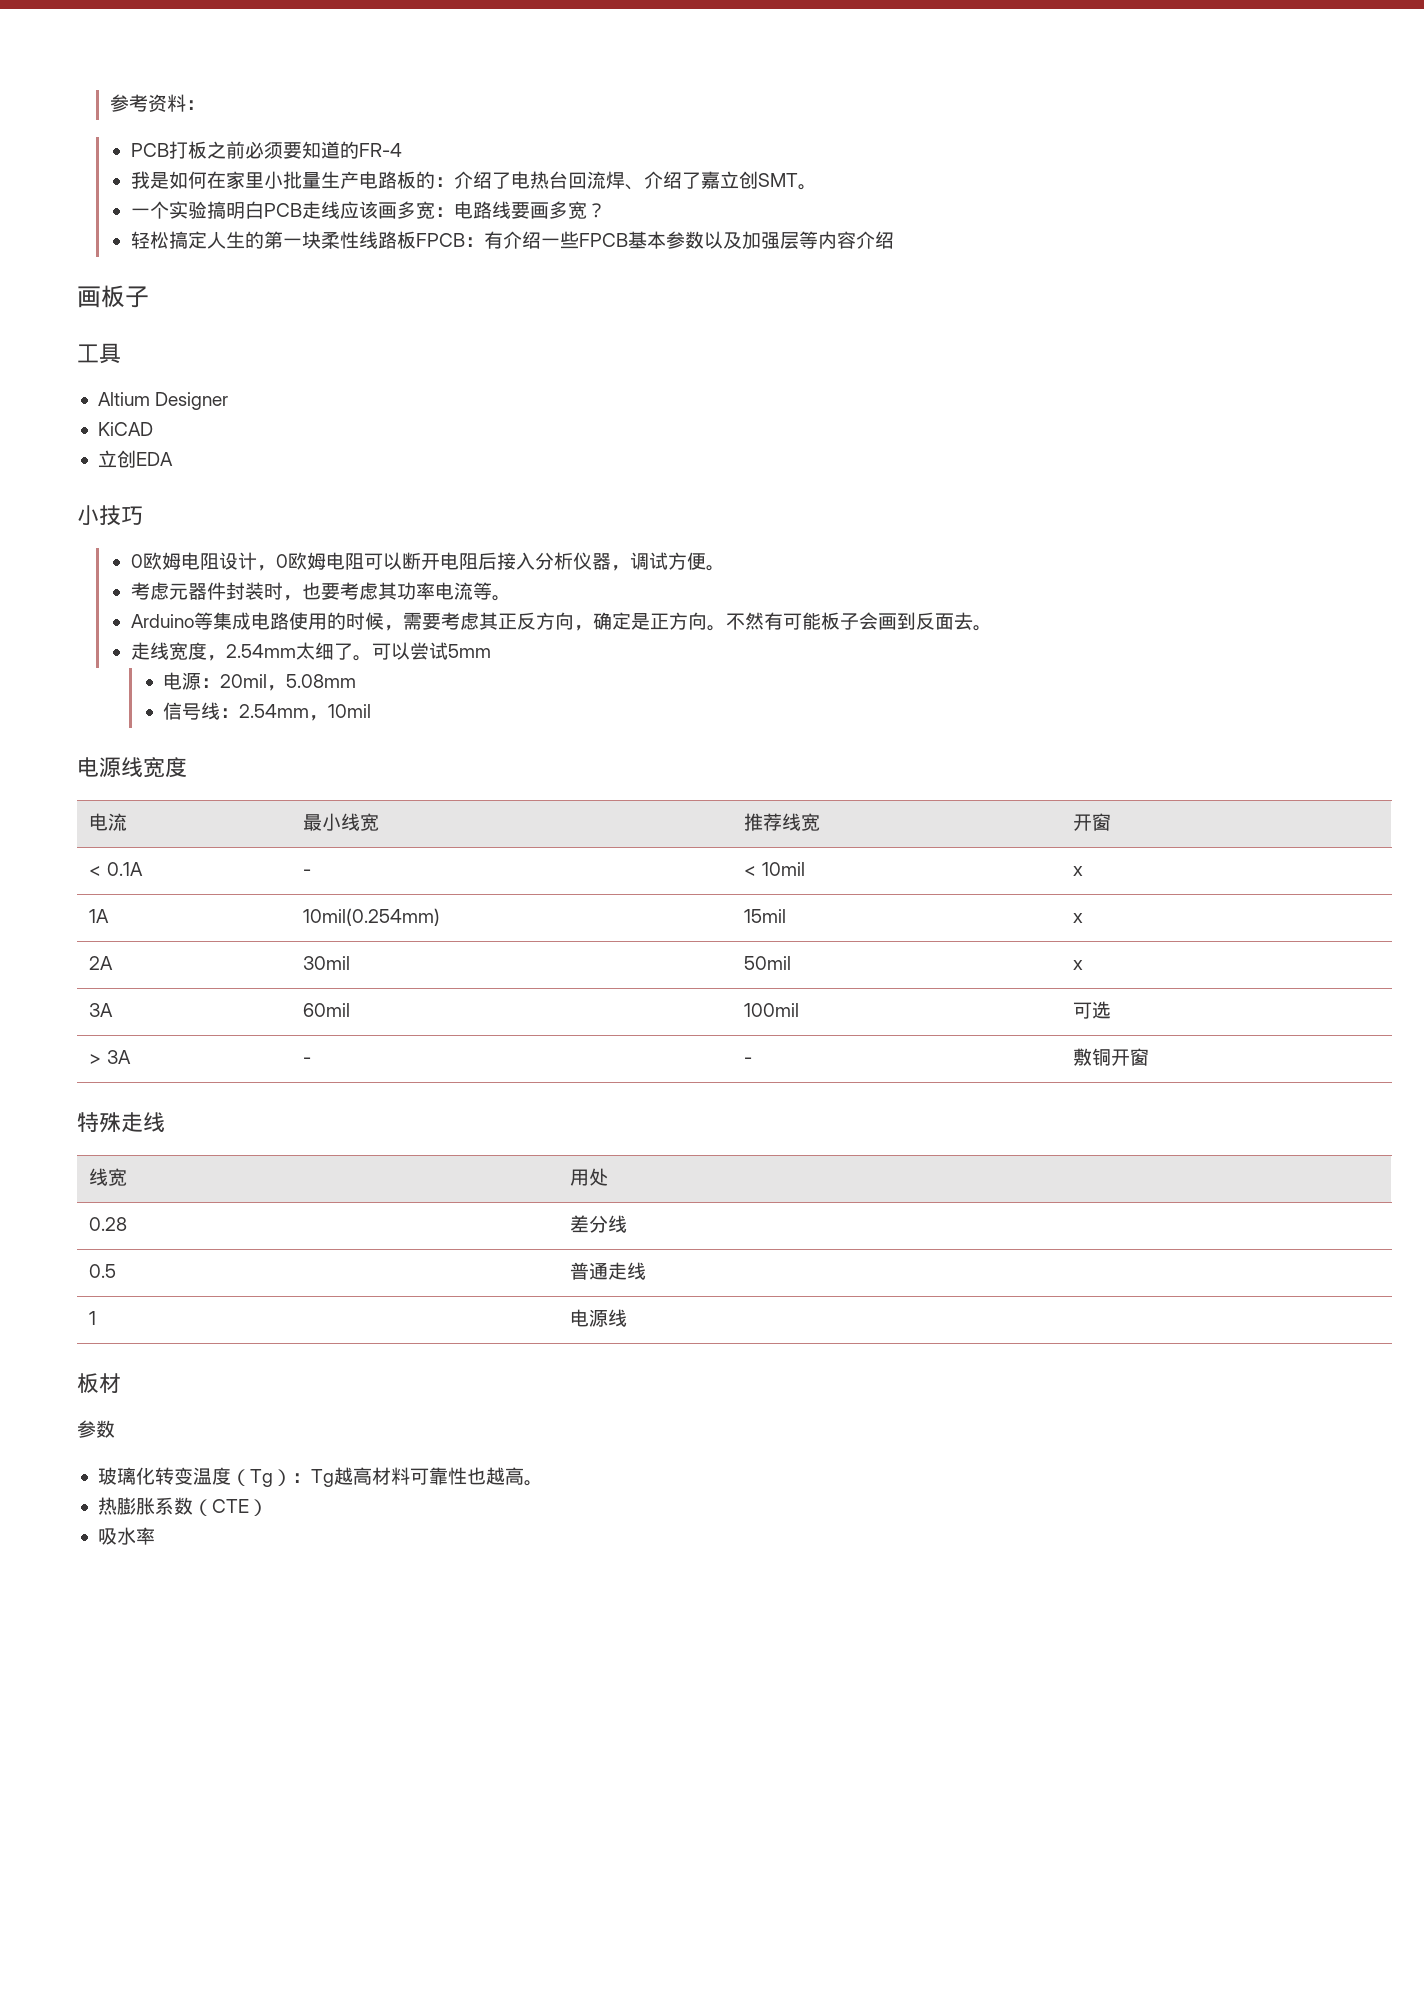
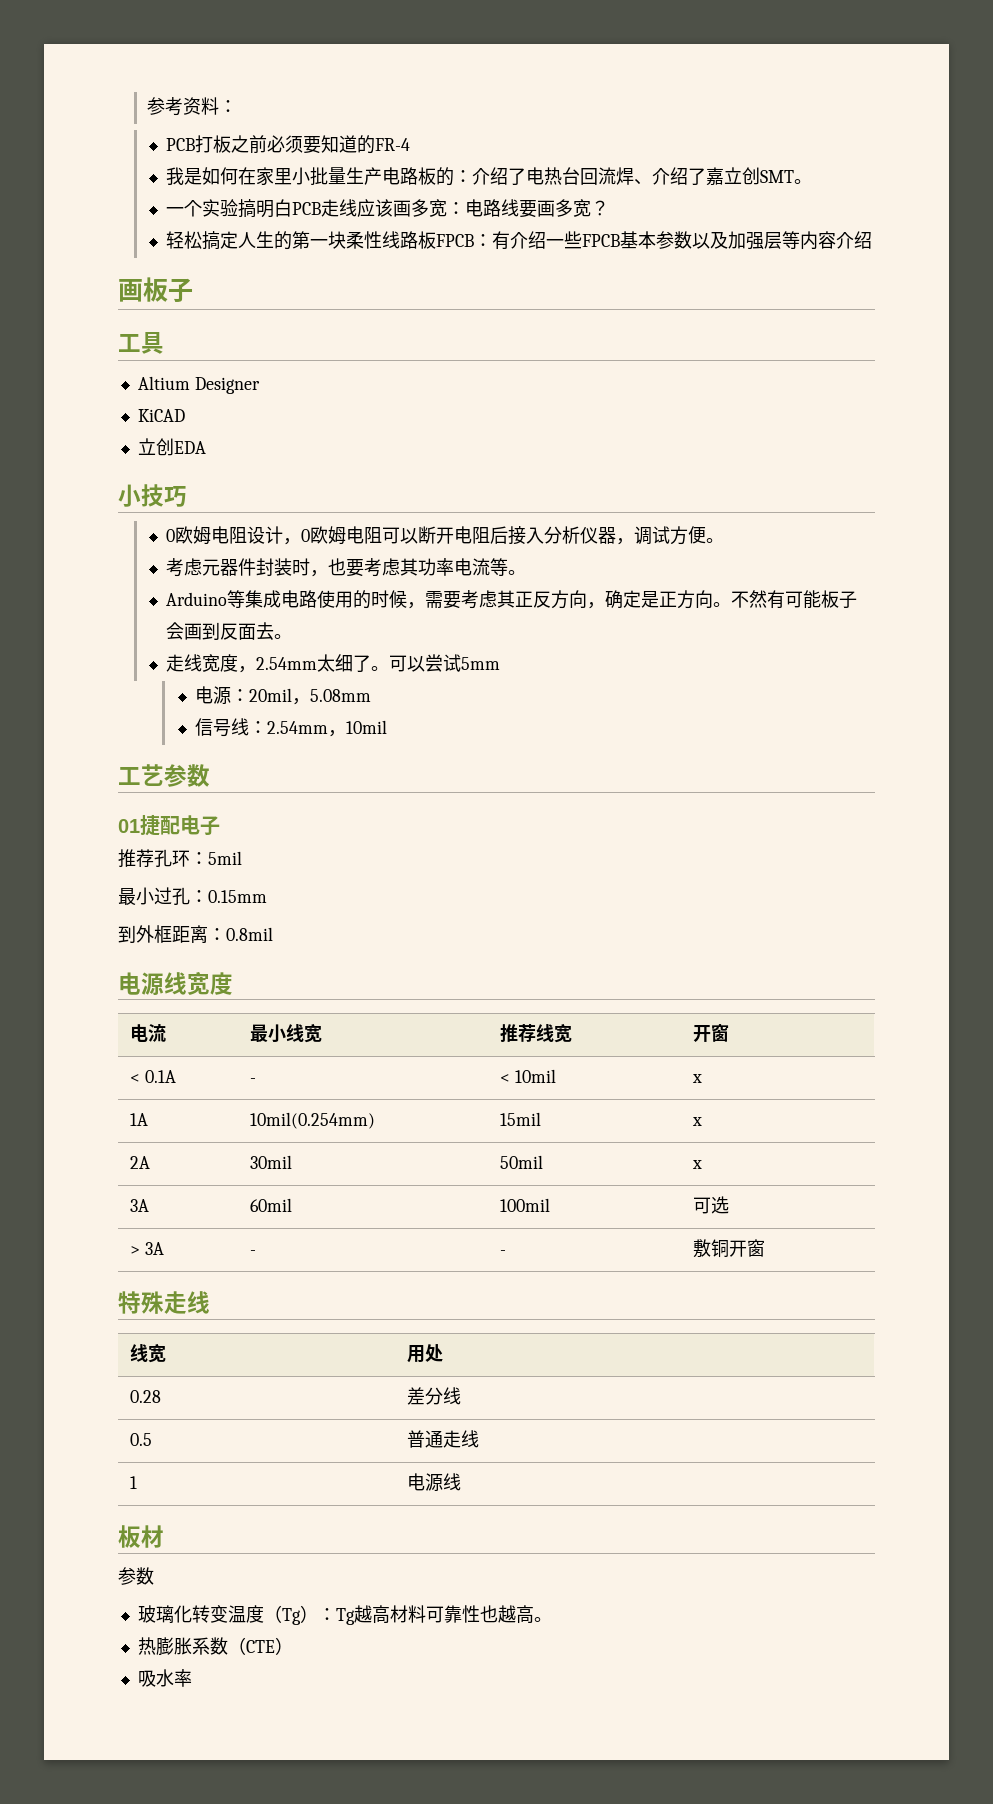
(372, 711) none -> [118,764,210,787] [118,814,220,836] [118,849,242,868] [118,887,267,905] [118,925,273,943] // 工艺参数 // 01捷配电子 // 推荐孔环：5mil // 最小过孔：0.15mm // 到外框距离：0.8mil

